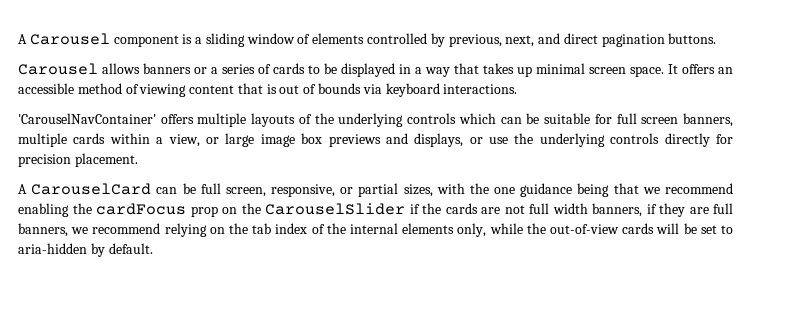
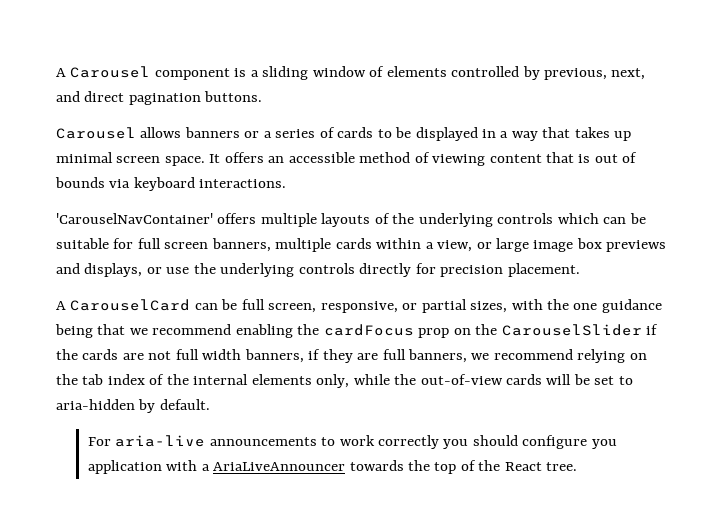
(153, 248) none -> [87,435,617,449] [87,460,578,474] // For aria-live announcements to work correctly you should configure you application with a AriaLiveAnnouncer towards the top of the React tree.

